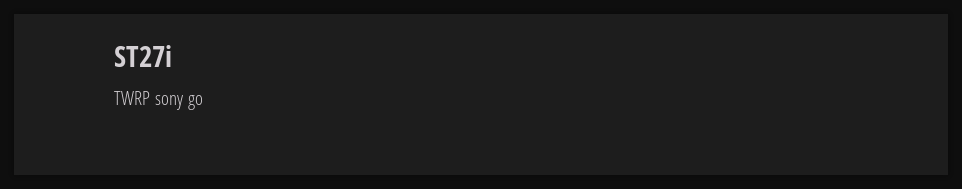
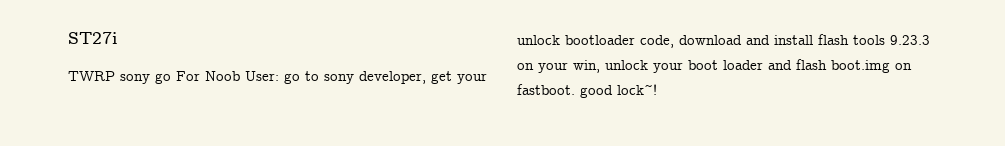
(203, 102) none -> [176,71,487,84] [517,34,930,48] [517,59,912,73] [517,84,657,98] For Noob User: go to sony developer, get your unlock bootloader code, download and install flash tools 9.23.3 on your win, unlock your boot loader and flash boot.img on fastboot. good lock~!

